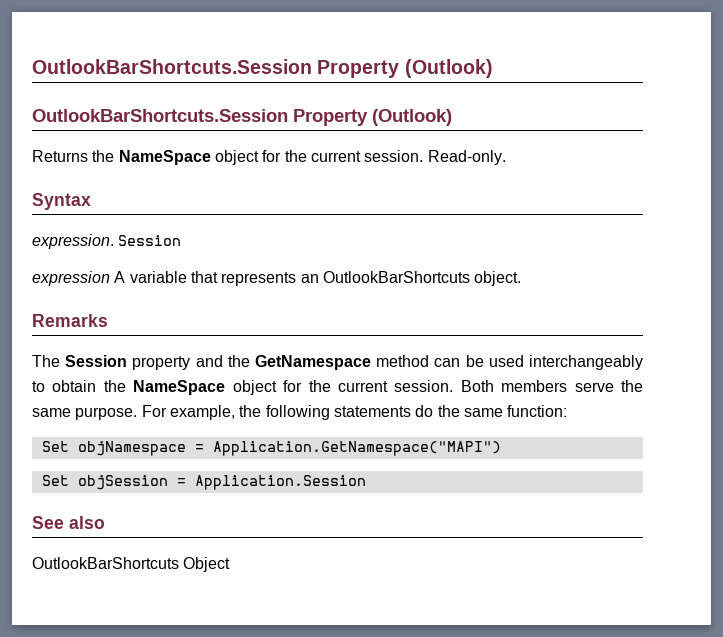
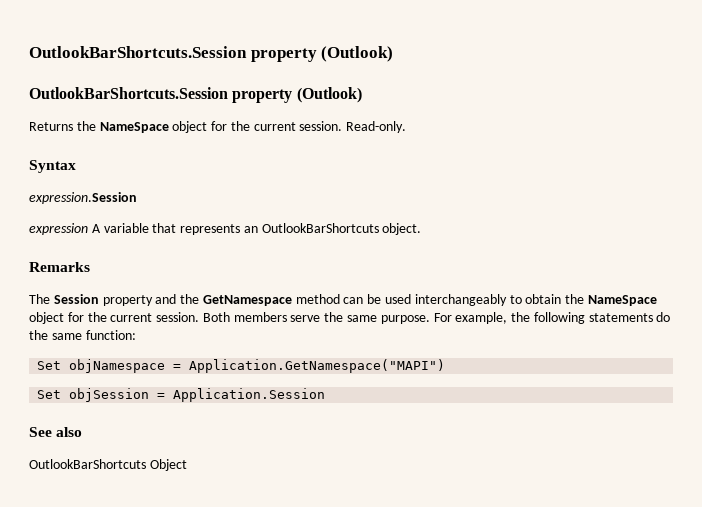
[32,59,400,78] OutlookBarShortcuts.Session Property -> [29,46,317,62] OutlookBarShortcuts.Session property
[293,109,368,126] Property -> [232,89,293,103] property
[32,234,182,249] expression. Session -> [29,192,137,204] expression.Session

